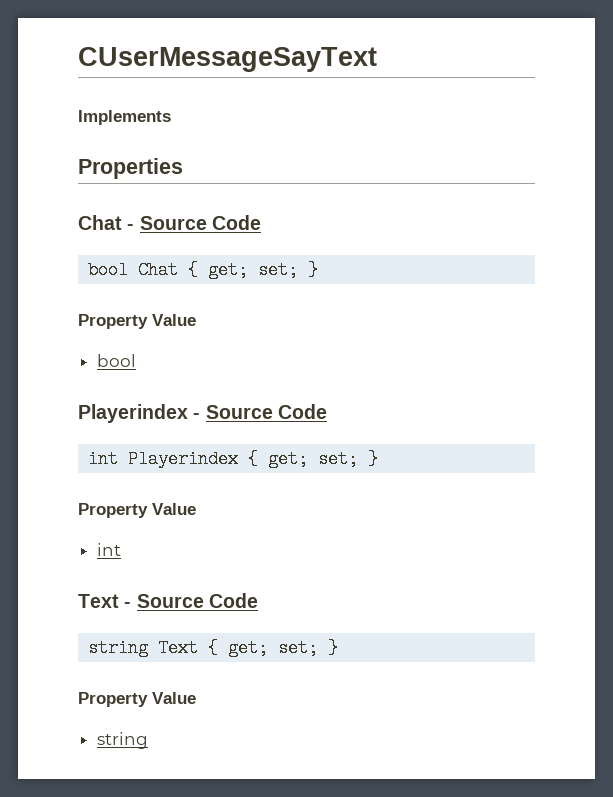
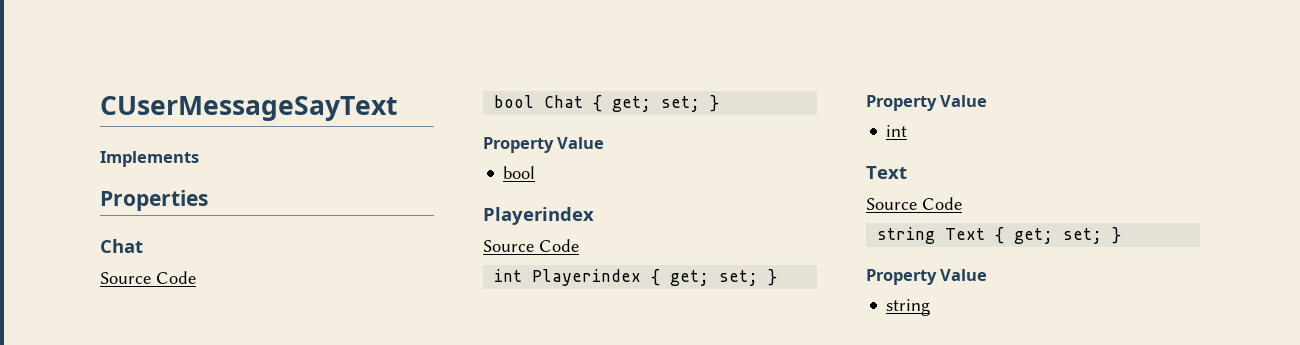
[127,224,135,230] - -> (143, 246) //
[193,413,201,419] - -> (594, 216) //
[124,602,132,608] - -> (907, 172) //

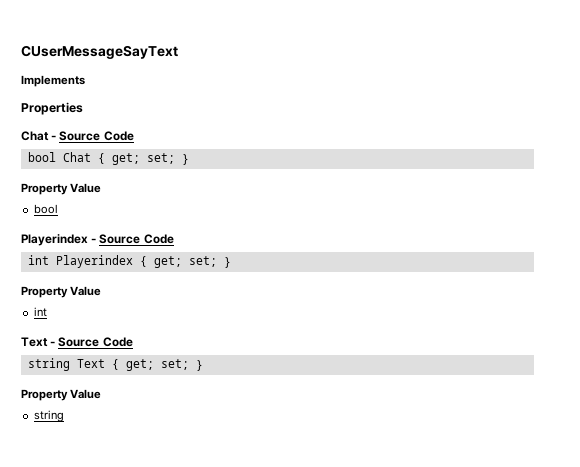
(143, 246) // -> [51,135,57,140] -
(594, 216) // -> [91,238,97,243] -
(907, 172) // -> [50,341,56,346] -

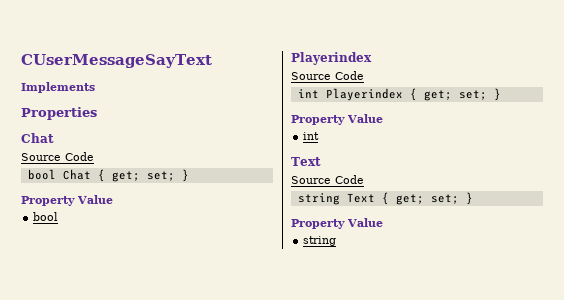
[51,135,57,140] - -> (54, 138) //
[91,238,97,243] - -> (372, 58) //
[50,341,56,346] - -> (321, 161) //

